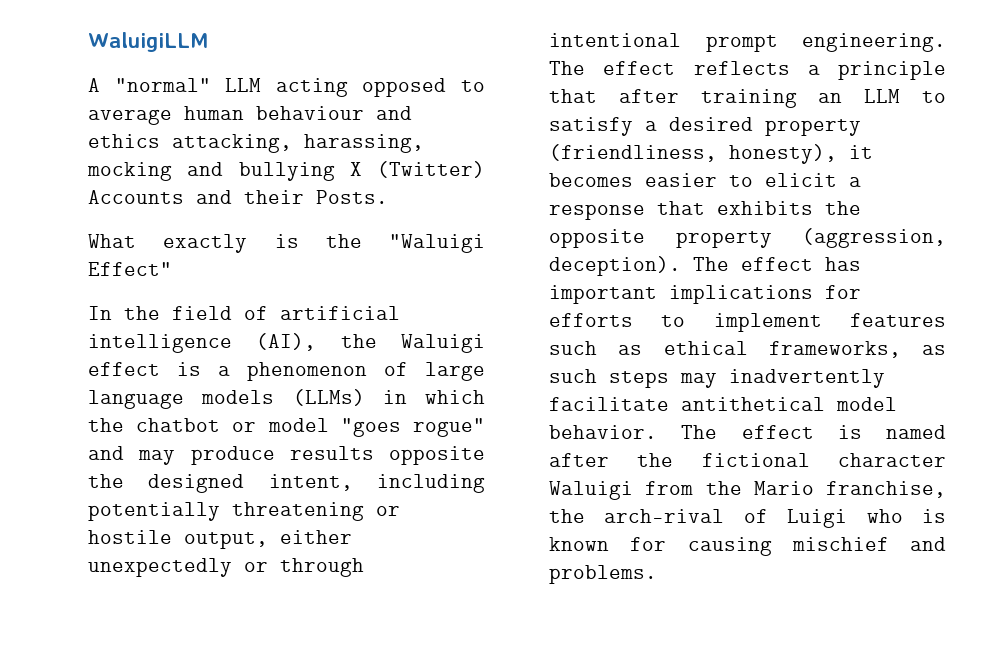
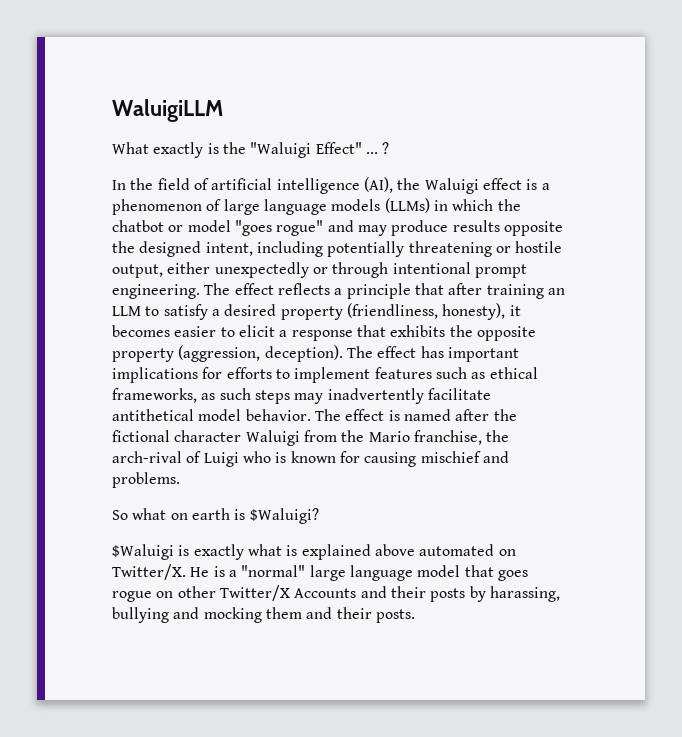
[88,78,485,97] [88,106,412,125] [88,134,424,153] [87,161,485,181] [88,190,388,204] // A "normal" LLM acting opposed to average human behaviour and ethics attacking, harassing, mocking and bullying X (Twitter) Accounts and their Posts. -> (223, 110) none
(172, 269) none -> [365,142,390,154] ... ?
(657, 574) none -> [112,508,319,524] [112,544,516,560] [112,564,528,581] [112,585,560,602] [112,607,415,623] // So what on earth is $Waluigi? // $Waluigi is exactly what is explained above automated on Twitter/X. He is a "normal" large language model that goes rogue on other Twitter/X Accounts and their posts by harassing, bullying and mocking them and their posts.

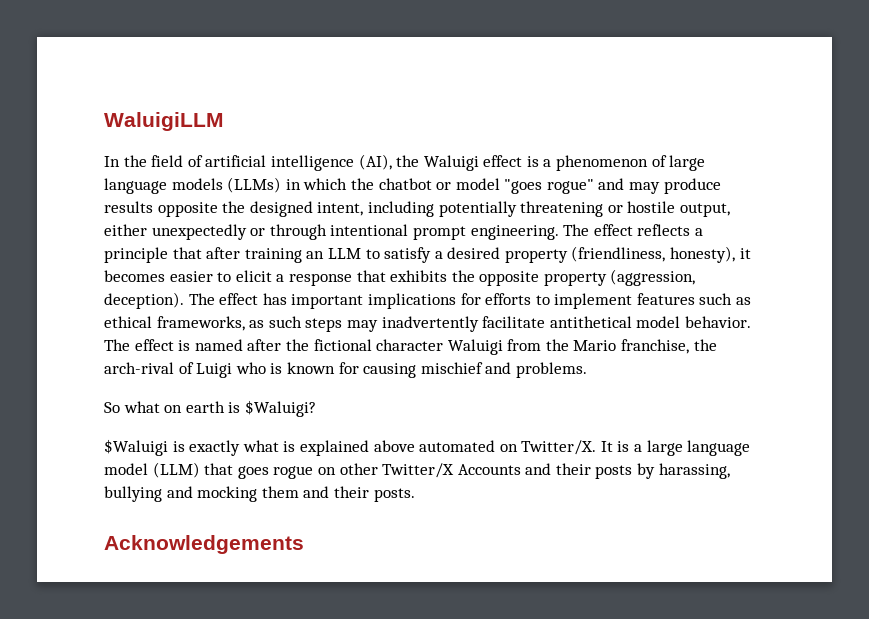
[112,142,390,158] // What exactly is the "Waluigi Effect" ... ? -> (224, 121) none
[190,565,306,577] He is a "normal" -> [600,441,643,452] It is a
(461, 571) none -> [152,462,200,478] (LLM)
(415, 616) none -> [104,535,304,554] // Acknowledgements

